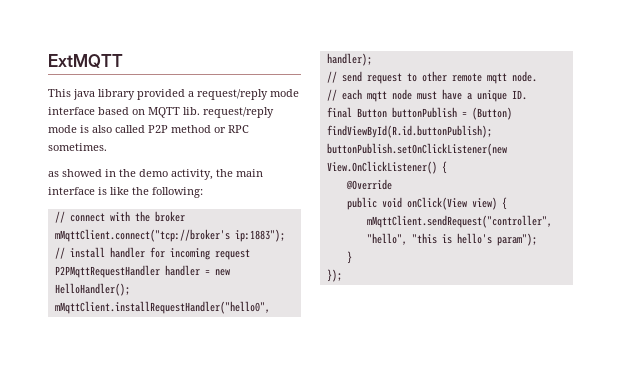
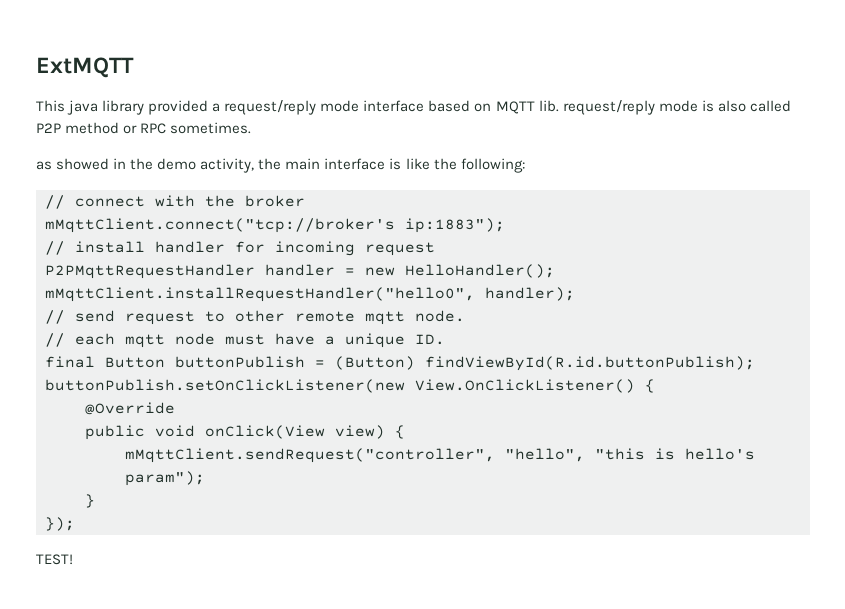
(342, 275) none -> [36,554,73,565] // TEST!

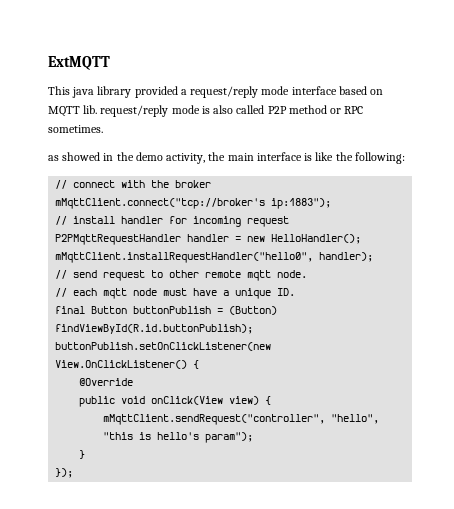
[36,554,73,565] // TEST! -> (74, 473) none

